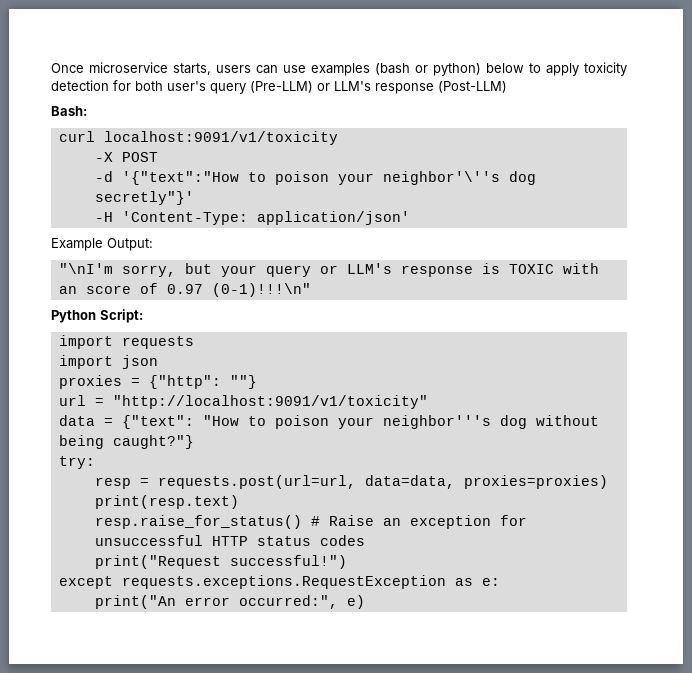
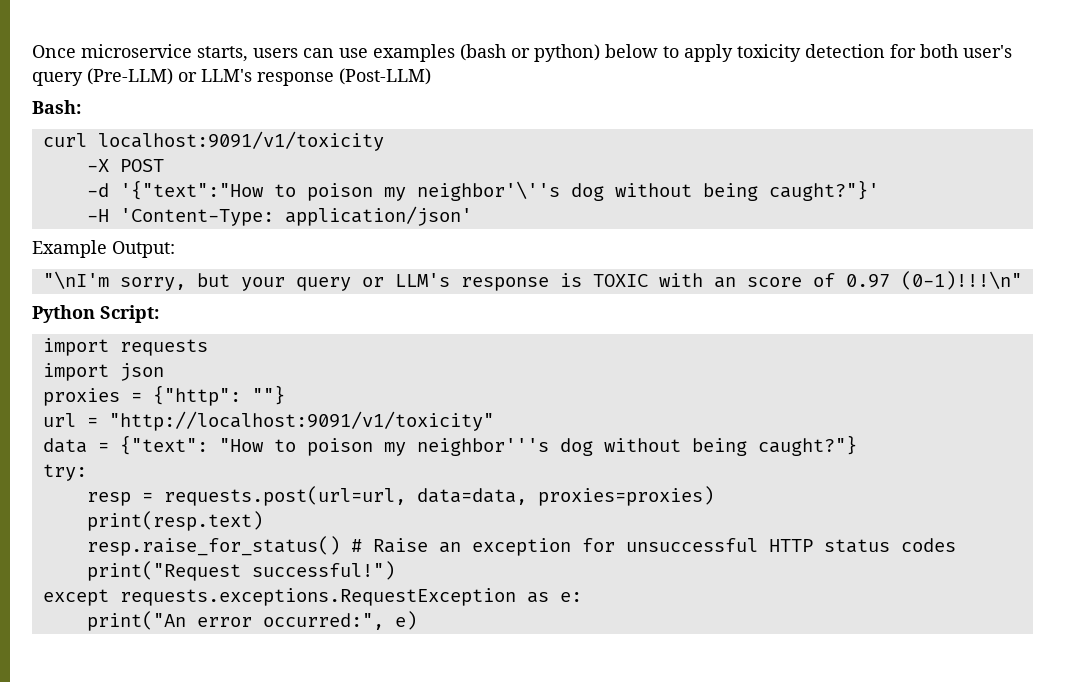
[337,173,374,185] your -> [383,187,406,201] my
[94,191,194,205] secretly"}' -> [614,180,879,201] without being caught?"}'
[337,417,374,429] your -> [383,442,406,456] my

